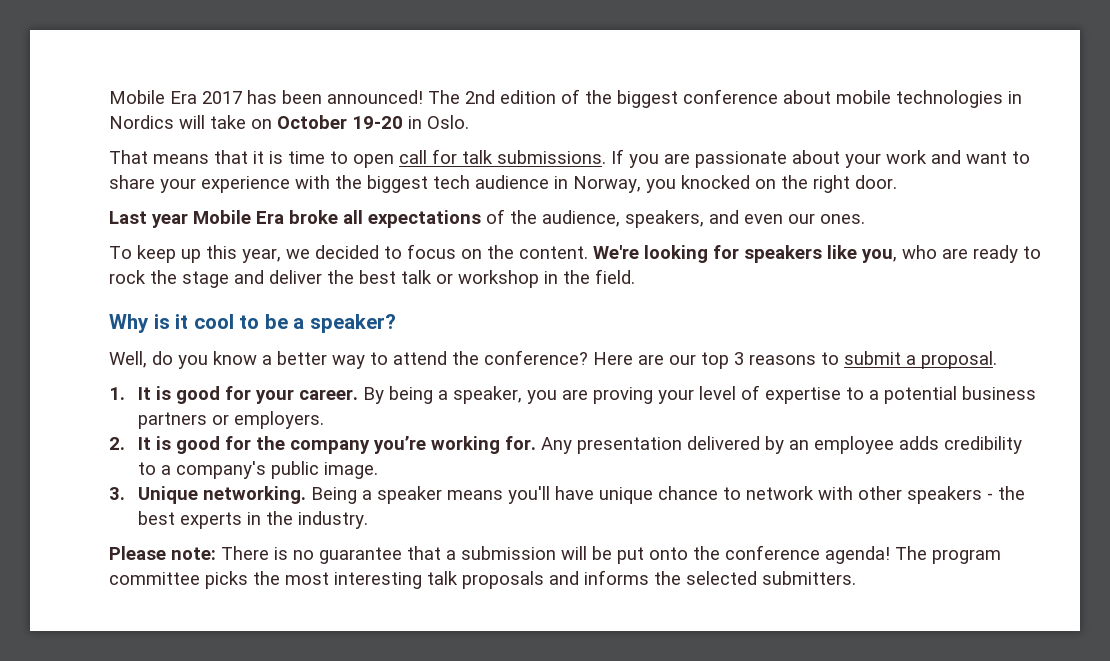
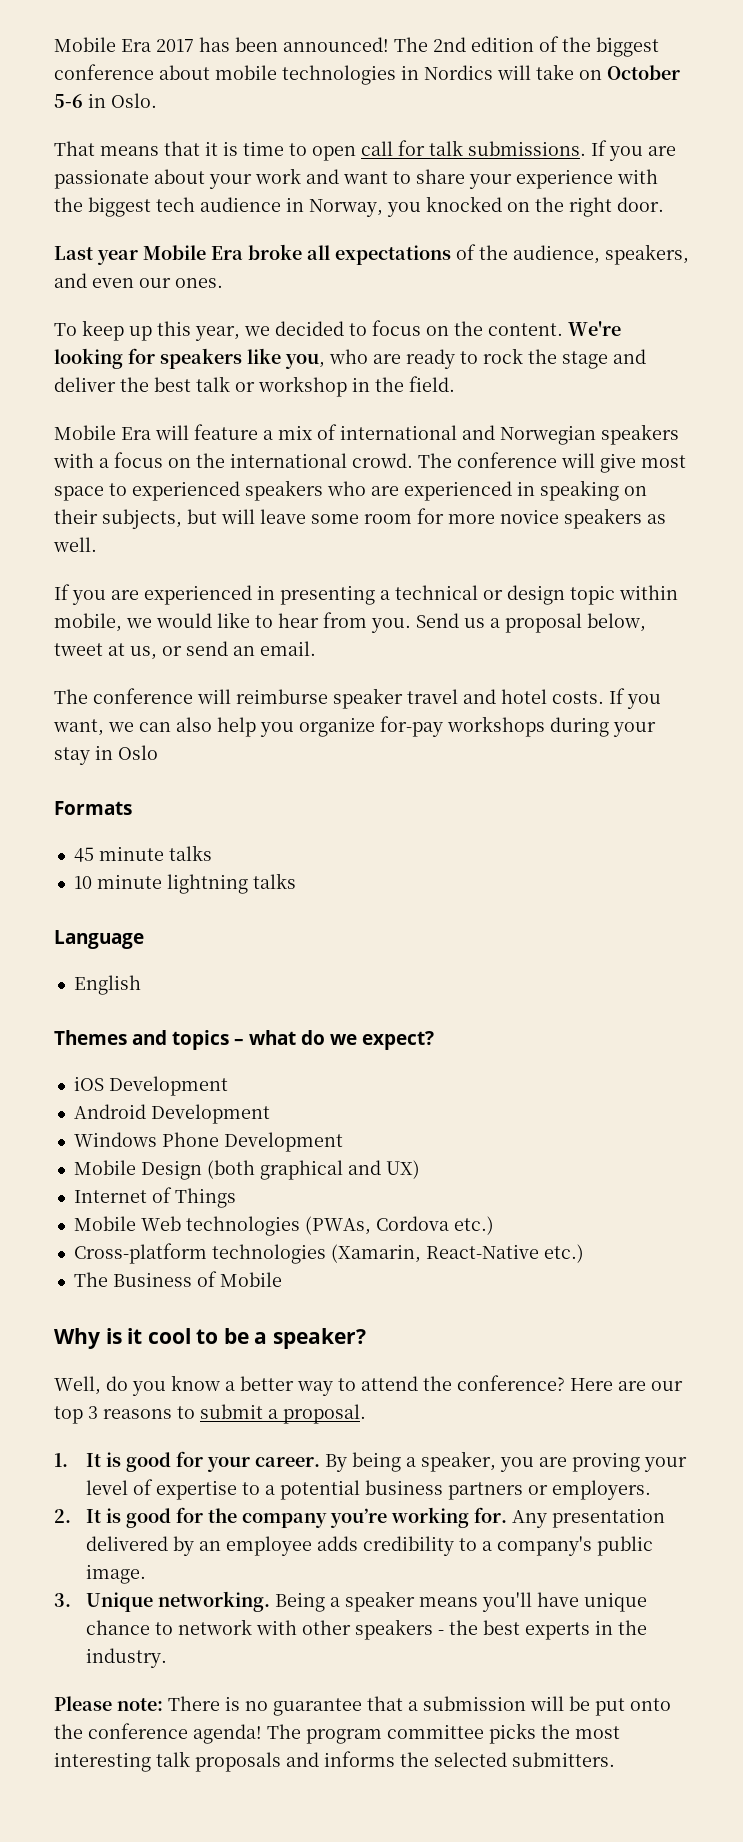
[352,116,403,129] 19-20 -> [54,94,83,108] 5-6
(635, 276) none -> [54,424,679,445] [53,452,686,473] [54,480,647,501] [54,508,666,529] [53,537,97,552] [54,584,678,605] [54,612,646,633] [54,641,316,660] [54,688,661,709] [53,716,656,737] [54,745,158,765] [54,801,132,815] [73,845,212,862] [73,873,296,894] [54,930,144,949] [73,975,141,995] [54,1030,434,1050] [73,1076,228,1096] [73,1104,270,1124] [73,1132,343,1152] [73,1160,420,1180] [73,1187,236,1208] [73,1216,494,1236] [73,1243,584,1264] [73,1271,282,1287] // Mobile Era will feature a mix of international and Norwegian speakers with a focus on the international crowd. The conference will give most space to experienced speakers who are experienced in speaking on their subjects, but will leave some room for more novice speakers as well. // If you are experienced in presenting a technical or design topic within mobile, we would like to hear from you. Send us a proposal below, tweet at us, or send an email. // The conference will reimburse speaker travel and hotel costs. If you want, we can also help you organize for-pay workshops during your stay in Oslo // Formats // 45 minute talks // 10 minute lightning talks // Language // English // Themes and topics – what do we expect? // iOS Development // Android Development // Windows Phone Development // Mobile Design (both graphical and UX) // Internet of Things // Mobile Web technologies (PWAs, Cordova etc.) // Cross-platform technologies (Xamarin, React-Native etc.) // The Business of Mobile

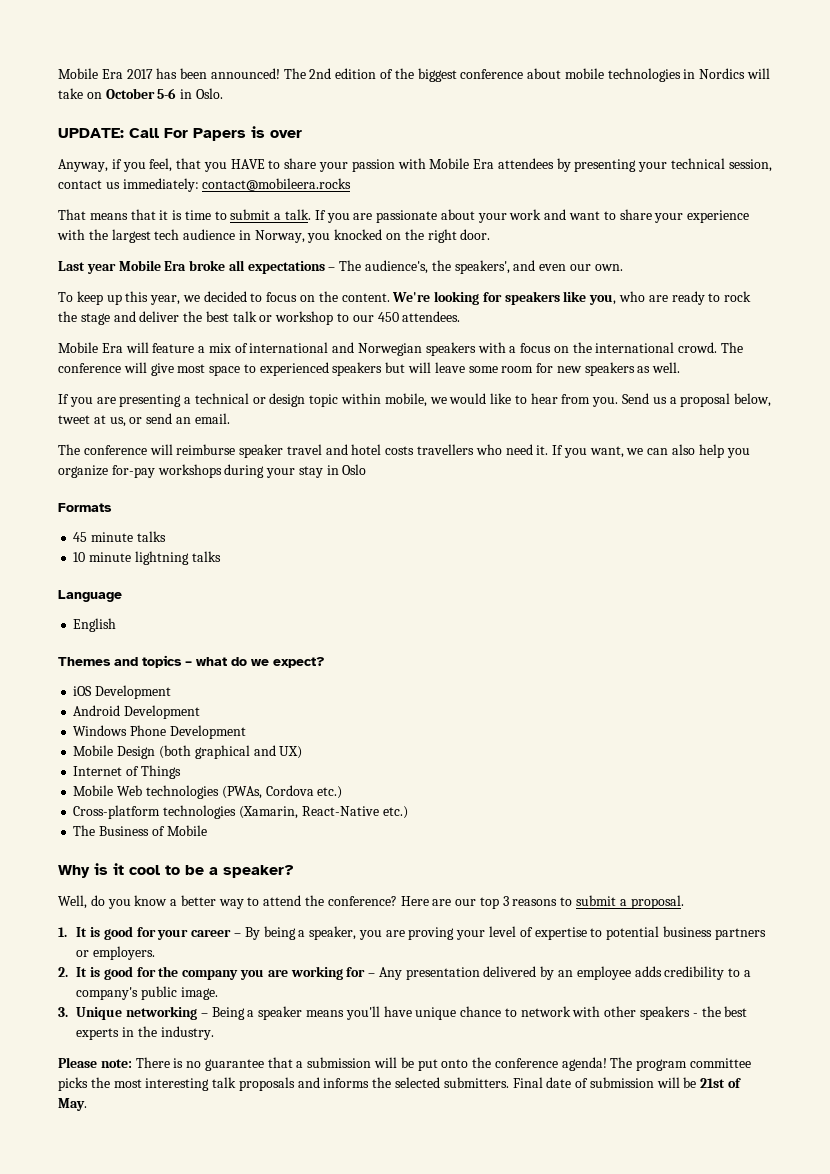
(157, 100) none -> [58,126,302,141] [58,158,772,172] [58,178,352,192] // UPDATE: Call For Papers is over // Anyway, if you feel, that you HAVE to share your passion with Mobile Era attendees by presenting your technical session, contact us immediately: contact@mobileera.rocks
[312,140,586,161] open call for talk submissions. -> [230,209,312,220] submit a talk.
[88,197,151,217] biggest -> [111,229,151,243] largest
[456,244,689,265] of the audience, speakers, -> [328,260,510,274] – The audience's, the speakers',
[175,278,223,288] ones. -> [594,264,623,271] own.
[352,376,455,392] in the field. -> [337,311,461,322] to our 450 attendees.
[327,480,647,501] [54,509,182,529] who are experienced in speaking on their subjects, -> (383, 369) none
[448,509,559,524] more novice -> [556,366,582,373] new
[144,585,275,605] experienced in -> (116, 400) none
[552,691,604,704] costs. -> [385,444,549,455] costs travellers who need it.
[255,1457,321,1467] career. -> [191,929,241,937] career –
[265,1485,276,1495] a -> (603, 932) none
[330,1507,508,1528] you’re working for. -> [239,966,376,980] you are working for –
[158,1591,271,1612] networking. -> [126,1006,208,1020] networking –
(615, 1759) none -> [512,1077,742,1088] [58,1098,87,1111] Final date of submission will be 21st of May.

